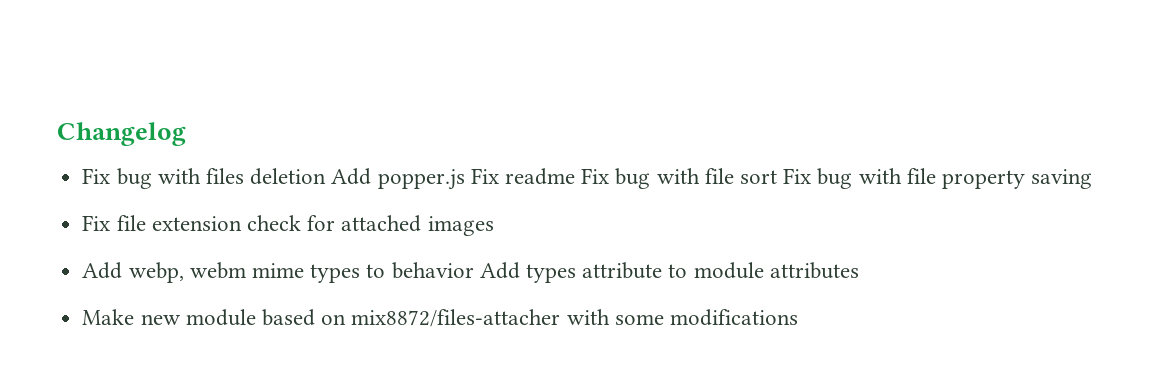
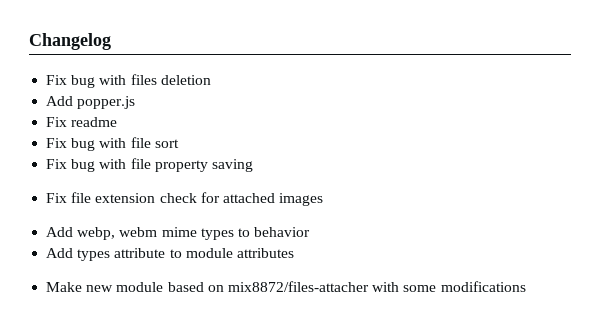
(327, 176) none -> (211, 80) //
(465, 179) none -> (136, 102) //
(575, 176) none -> (118, 122) //
(778, 177) none -> (179, 143) //
(474, 270) none -> (311, 232) //

